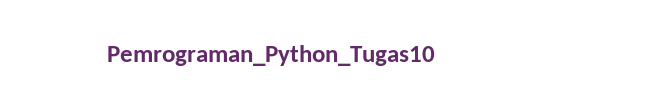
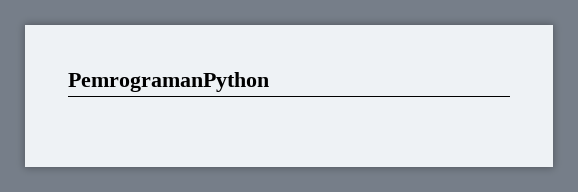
[107,45,435,66] Pemrograman_Python_Tugas10 -> [68,72,269,92] PemrogramanPython

